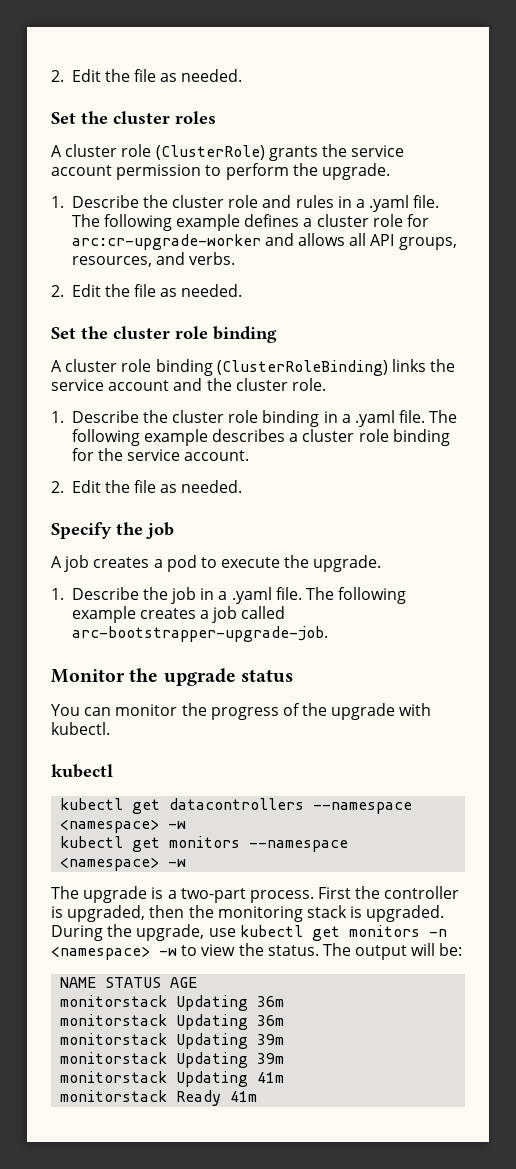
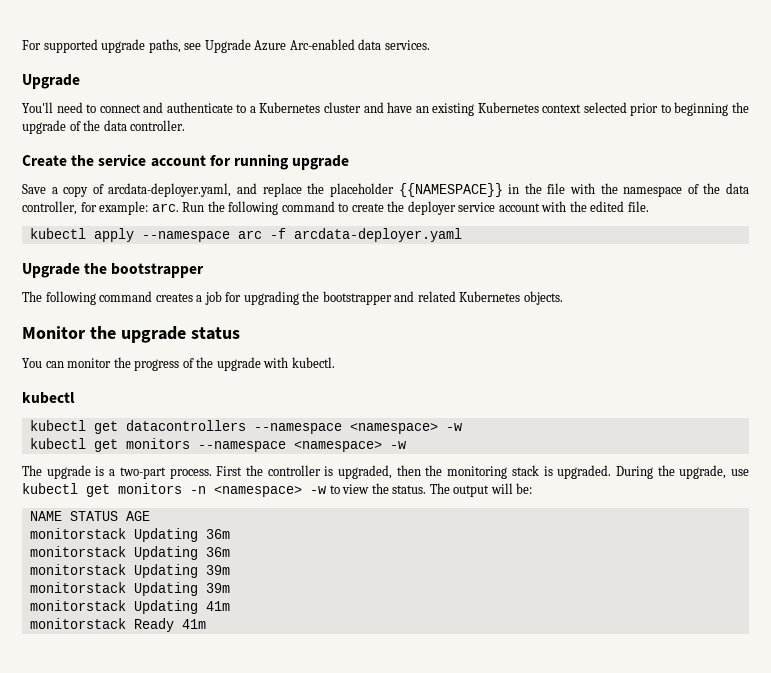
[51,69,243,82] [51,111,216,125] [51,144,405,161] [51,163,390,180] [51,195,440,212] [71,214,430,231] [71,233,457,250] [71,252,236,267] [51,284,243,297] [51,326,277,343] [51,359,456,376] [51,378,326,391] [51,410,458,427] [71,429,450,446] [71,448,250,461] [51,480,243,493] [51,522,174,539] [51,555,382,572] [51,587,407,604] [71,606,286,623] [71,626,328,642] 2. Edit the file as needed. // Set the cluster roles // A cluster role (ClusterRole) grants the service account permission to perform the upgrade. // 1. Describe the cluster role and rules in a .yaml file. The following example defines a cluster role for arc:cr-upgrade-worker and allows all API groups, resources, and verbs. // 2. Edit the file as needed. // Set the cluster role binding // A cluster role binding (ClusterRoleBinding) links the service account and the cluster role. // 1. Describe the cluster role binding in a .yaml file. The following example describes a cluster role binding for the service account. // 2. Edit the file as needed. // Specify the job // A job creates a pod to execute the upgrade. // 1. Describe the job in a .yaml file. The following example creates a job called arc-bootstrapper-upgrade-job. -> [22,39,430,53] [22,74,80,89] [22,102,749,116] [22,120,186,134] [22,154,350,170] [22,183,749,197] [22,201,649,215] [29,228,462,242] [22,263,205,278] [22,291,563,305] For supported upgrade paths, see Upgrade Azure Arc-enabled data services. // Upgrade // You'll need to connect and authenticate to a Kubernetes cluster and have an existing Kubernetes context selected prior to beginning the upgrade of the data controller. // Create the service account for running upgrade // Save a copy of arcdata-deployer.yaml, and replace the placeholder {{NAMESPACE}} in the file with the namespace of the data controller, for example: arc. Run the following command to create the deployer service account with the edited file. // kubectl apply --namespace arc -f arcdata-deployer.yaml // Upgrade the bootstrapper // The following command creates a job for upgrading the bootstrapper and related Kubernetes objects.

